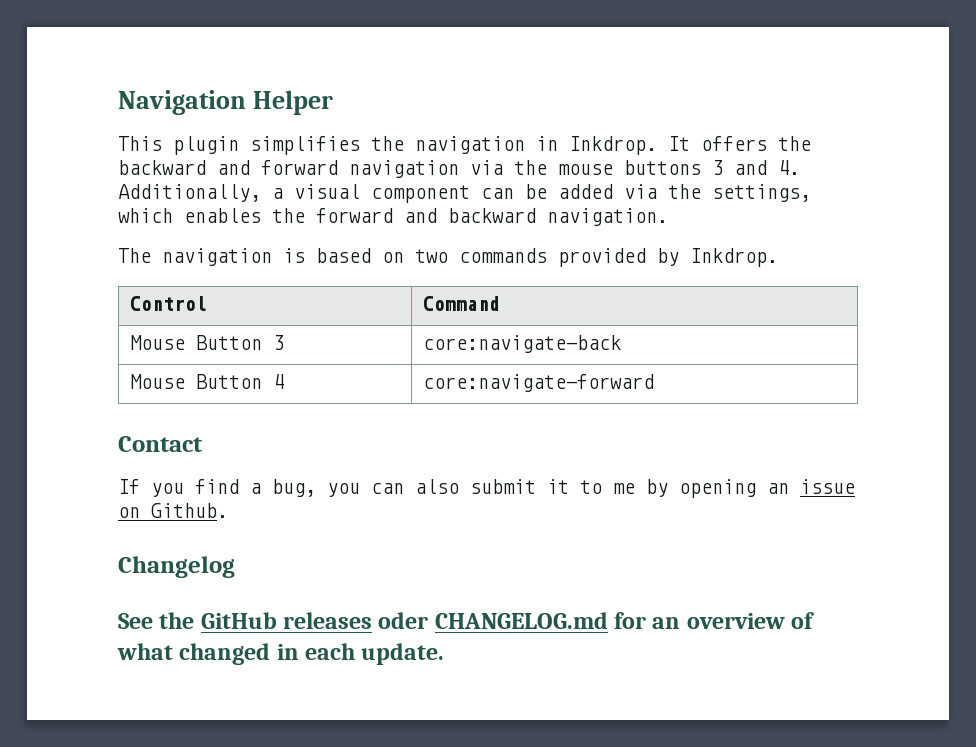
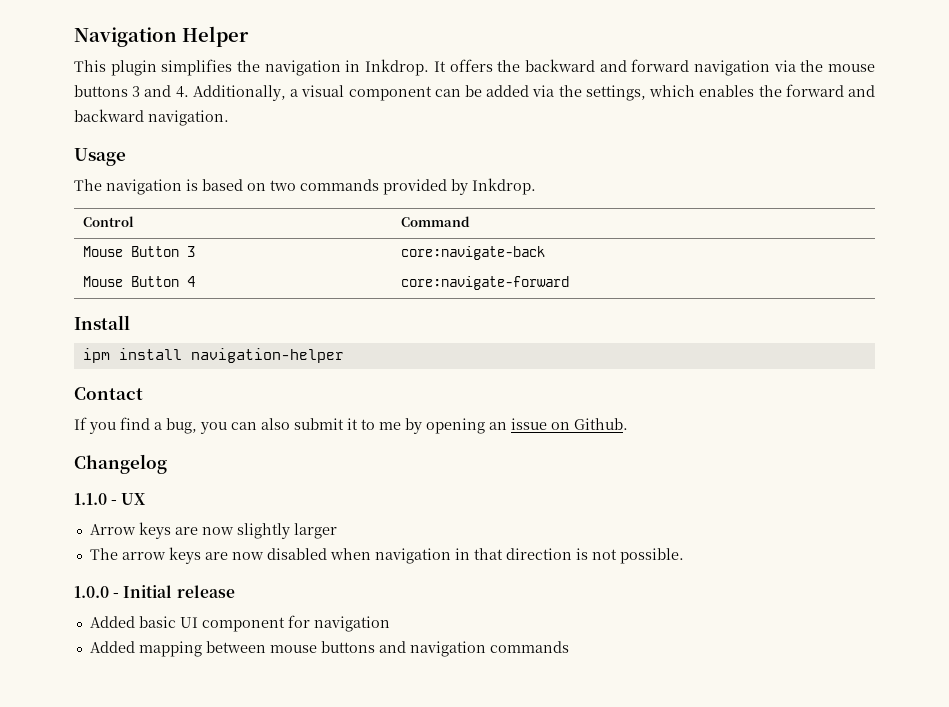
(668, 217) none -> [74,148,126,166] // Usage
(654, 383) none -> [74,315,130,330] [82,348,344,363] // Install // ipm install navigation-helper
[118,612,815,629] [117,643,445,665] See the GitHub releases oder CHANGELOG.md for an overview of what changed in each update. -> [74,493,147,505] [89,522,337,539] [89,547,684,564] [74,585,235,598] [89,615,390,632] [89,641,569,657] 1.1.0 - UX // Arrow keys are now slightly larger // The arrow keys are now disabled when navigation in that direction is not possible. // 1.0.0 - Initial release // Added basic UI component for navigation // Added mapping between mouse buttons and navigation commands

